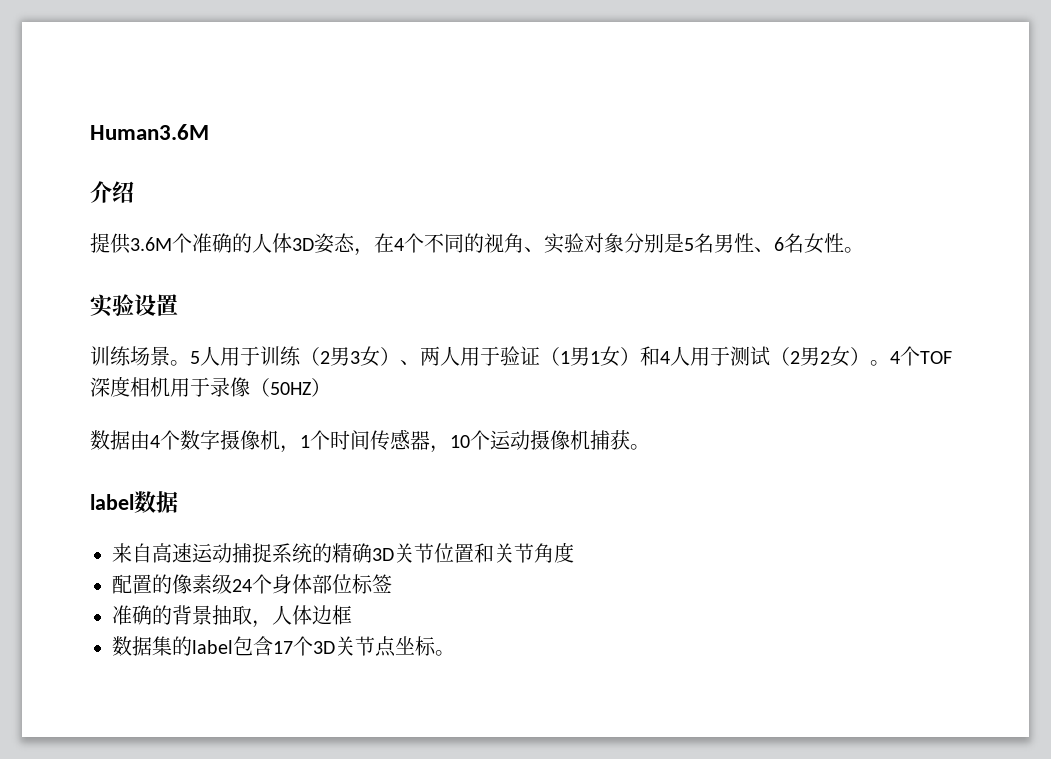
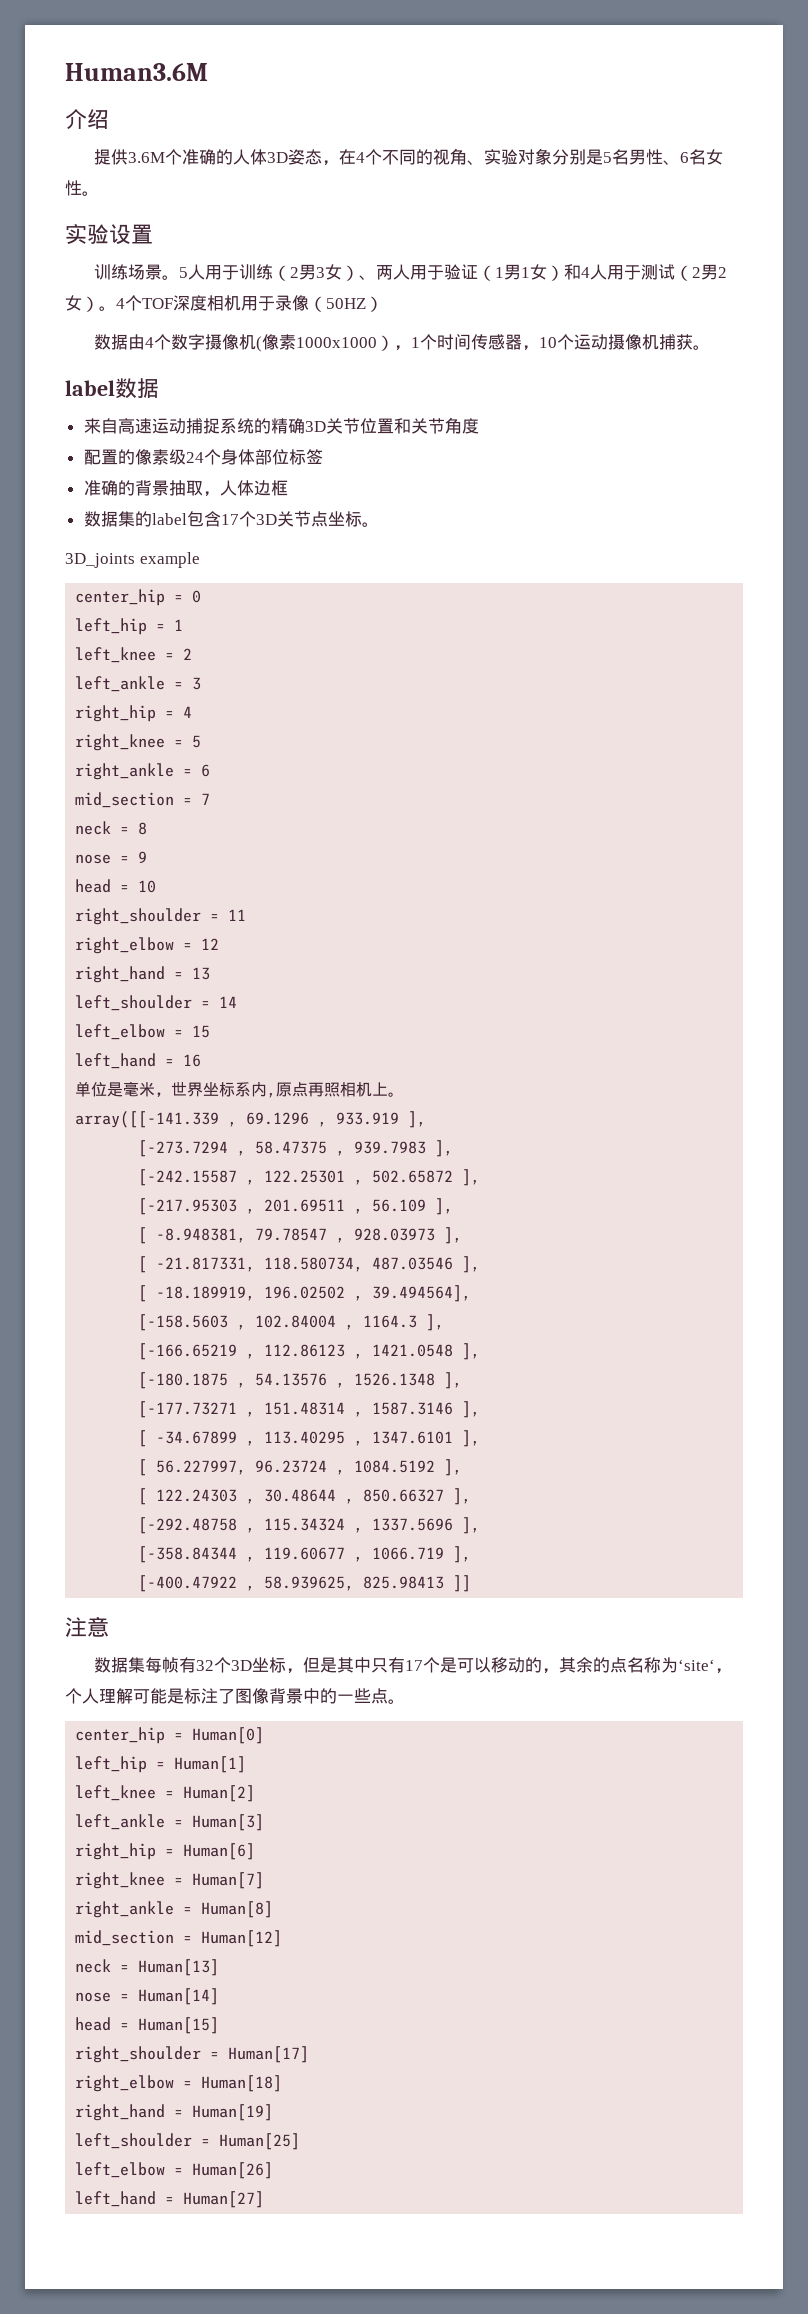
(280, 440) none -> [255,334,394,352] (像素1000x1000）
(455, 653) none -> [65,552,200,568] [75,589,202,606] [75,618,184,635] [75,647,193,663] [75,676,202,692] [75,705,193,722] [75,734,202,751] [75,763,211,780] [75,792,211,808] [75,821,148,835] [75,851,148,864] [75,879,157,893] [75,908,247,925] [75,937,220,954] [75,966,211,983] [75,995,238,1011] [75,1024,211,1040] [75,1053,202,1069] [75,1081,405,1098] [75,1111,427,1128] [138,1140,454,1157] [138,1169,481,1186] [138,1198,454,1215] [138,1227,463,1244] [138,1256,481,1273] [138,1285,472,1302] [138,1314,445,1331] [138,1343,481,1360] [138,1372,463,1389] [138,1401,481,1418] [138,1430,481,1447] [138,1459,463,1476] [138,1488,472,1505] [138,1517,481,1534] [138,1546,472,1563] [138,1575,472,1592] [65,1616,109,1637] [93,1657,732,1674] [65,1688,405,1704] [75,1727,265,1744] [75,1756,247,1773] [75,1785,256,1802] [75,1814,265,1831] [75,1843,256,1860] [75,1872,265,1889] [75,1901,274,1918] [75,1930,283,1947] [75,1959,220,1976] [75,1988,220,2005] [75,2017,220,2034] [75,2046,310,2063] [75,2075,283,2092] [75,2104,274,2121] [75,2133,301,2150] [75,2162,274,2179] [75,2191,265,2208] // 3D_joints example // center_hip = 0 // left_hip = 1 // left_knee = 2 // left_ankle = 3 // right_hip = 4 // right_knee = 5 // right_ankle = 6 // mid_section = 7 // neck = 8 // nose = 9 // head = 10 // right_shoulder = 11 // right_elbow = 12 // right_hand = 13 // left_shoulder = 14 // left_elbow = 15 // left_hand = 16 // 单位是毫米，世界坐标系内,原点再照相机上。 // array([[-141.339 , 69.1296 , 933.919 ], // [-273.7294 , 58.47375 , 939.7983 ], // [-242.15587 , 122.25301 , 502.65872 ], // [-217.95303 , 201.69511 , 56.109 ], // [ -8.948381, 79.78547 , 928.03973 ], // [ -21.817331, 118.580734, 487.03546 ], // [ -18.189919, 196.02502 , 39.494564], // [-158.5603 , 102.84004 , 1164.3 ], // [-166.65219 , 112.86123 , 1421.0548 ], // [-180.1875 , 54.13576 , 1526.1348 ], // [-177.73271 , 151.48314 , 1587.3146 ], // [ -34.67899 , 113.40295 , 1347.6101 ], // [ 56.227997, 96.23724 , 1084.5192 ], // [ 122.24303 , 30.48644 , 850.66327 ], // [-292.48758 , 115.34324 , 1337.5696 ], // [-358.84344 , 119.60677 , 1066.719 ], // [-400.47922 , 58.939625, 825.98413 ]] // 注意 // 数据集每帧有32个3D坐标，但是其中只有17个是可以移动的，其余的点名称为‘site‘，个人理解可能是标注了图像背景中的一些点。 // center_hip = Human[0] // left_hip = Human[1] // left_knee = Human[2] // left_ankle = Human[3] // right_hip = Human[6] // right_knee = Human[7] // right_ankle = Human[8] // mid_section = Human[12] // neck = Human[13] // nose = Human[14] // head = Human[15] // right_shoulder = Human[17] // right_elbow = Human[18] // right_hand = Human[19] // left_shoulder = Human[25] // left_elbow = Human[26] // left_hand = Human[27]

